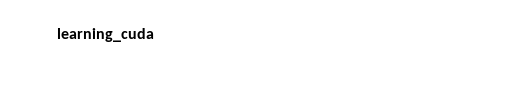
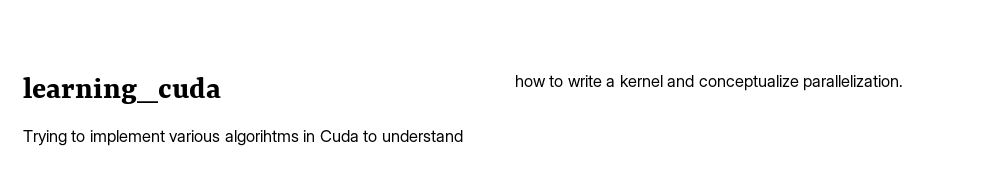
(154, 35) none -> [23,130,463,146] [515,75,904,91] // Trying to implement various algorihtms in Cuda to understand how to write a kernel and conceptualize parallelization.

